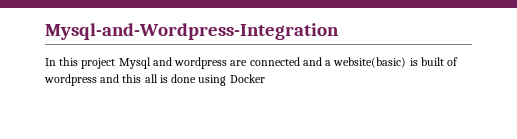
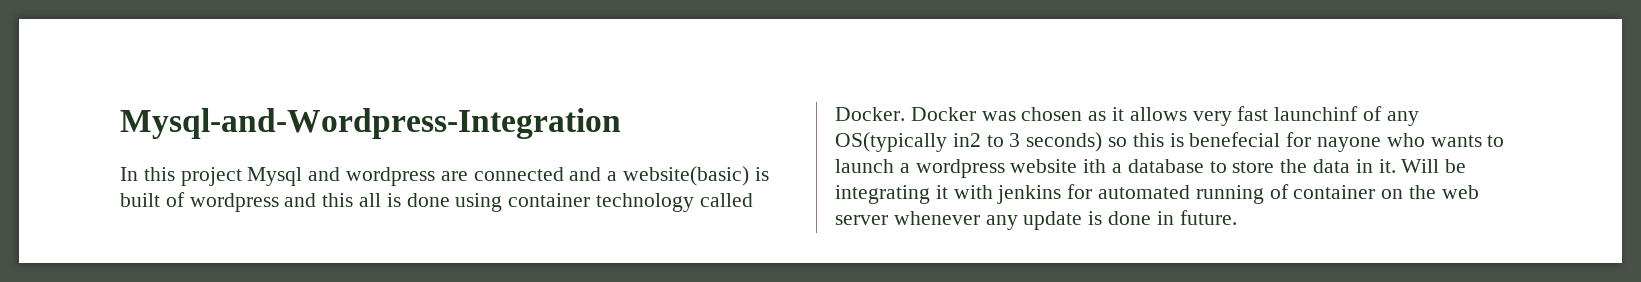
[229,74,265,83] Docker -> [508,193,753,212] [835,106,1419,126] [835,132,1505,152] [835,159,1467,178] [835,184,1479,204] [835,210,1237,230] container technology called Docker. Docker was chosen as it allows very fast launchinf of any OS(typically in2 to 3 seconds) so this is benefecial for nayone who wants to launch a wordpress website ith a database to store the data in it. Will be integrating it with jenkins for automated running of container on the web server whenever any update is done in future.

